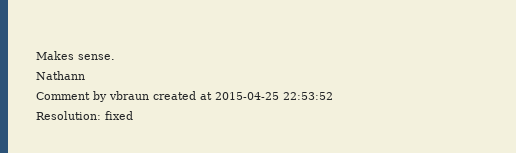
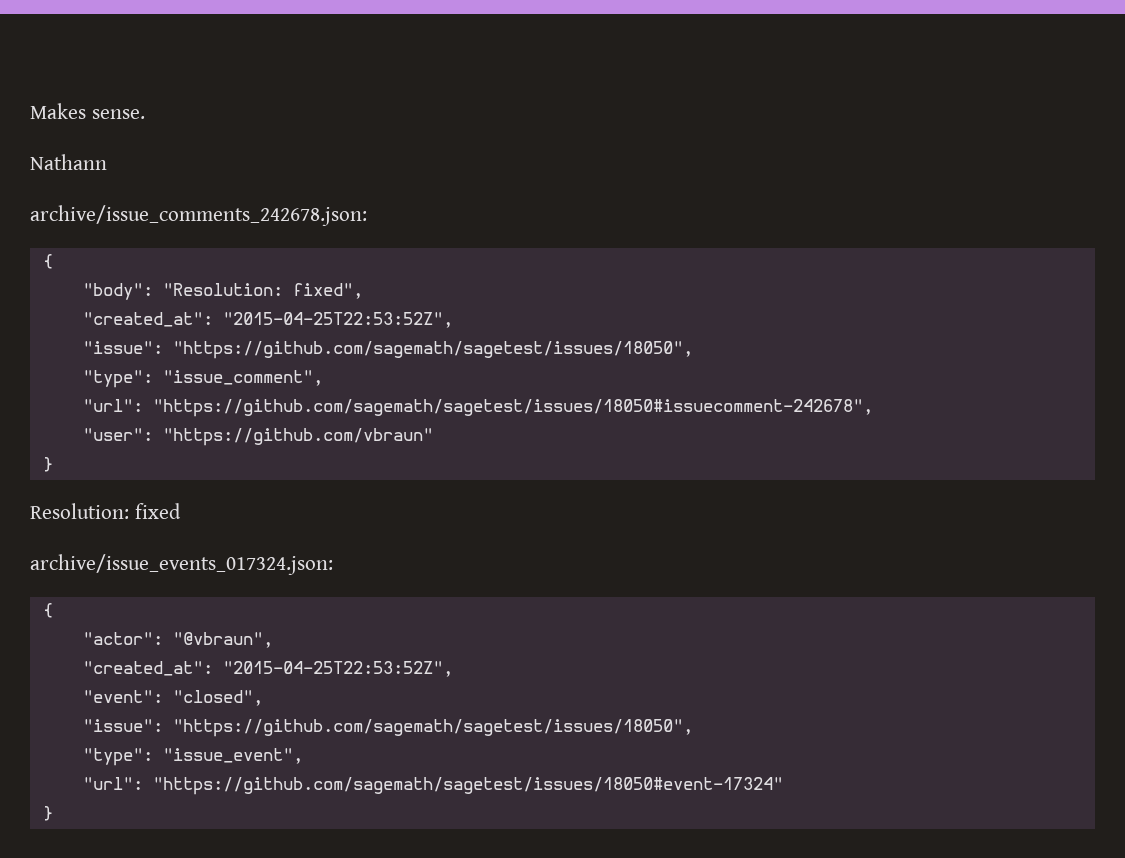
[36,91,333,102] [36,111,133,120] Comment by vbraun created at 2015-04-25 22:53:52 // Resolution: fixed -> [30,205,367,226] [42,254,53,269] [82,283,363,300] [82,312,453,328] [82,341,693,359] [82,370,323,388] [82,399,873,417] [82,428,433,446] [42,457,53,472] [30,503,181,519] [30,554,333,575] [42,603,53,618] [82,632,273,648] [82,661,453,677] [82,690,263,706] [82,719,693,737] [82,748,303,766] [82,777,783,795] [42,806,53,821] archive/issue_comments_242678.json: // { // "body": "Resolution: fixed", // "created_at": "2015-04-25T22:53:52Z", // "issue": "https://github.com/sagemath/sagetest/issues/18050", // "type": "issue_comment", // "url": "https://github.com/sagemath/sagetest/issues/18050#issuecomment-242678", // "user": "https://github.com/vbraun" // } // Resolution: fixed // archive/issue_events_017324.json: // { // "actor": "@vbraun", // "created_at": "2015-04-25T22:53:52Z", // "event": "closed", // "issue": "https://github.com/sagemath/sagetest/issues/18050", // "type": "issue_event", // "url": "https://github.com/sagemath/sagetest/issues/18050#event-17324" // }

